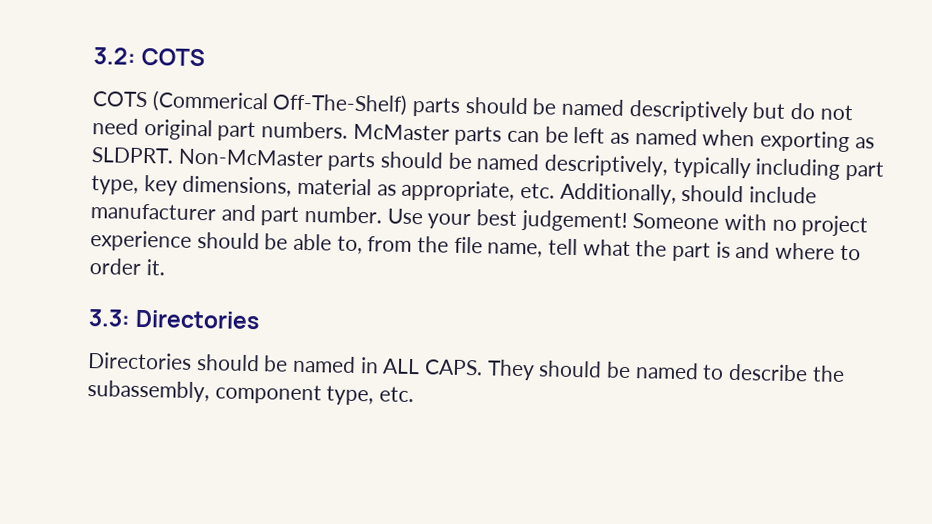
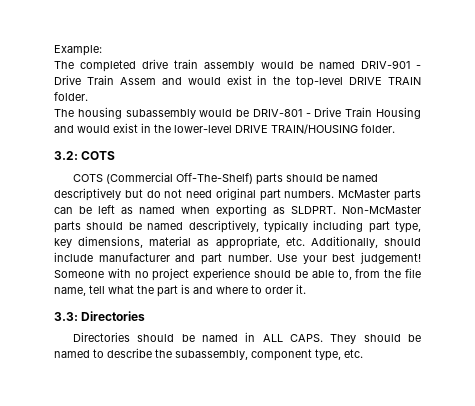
(93, 56) none -> [54,45,102,56] [54,59,421,72] [54,75,421,88] [54,92,88,101] [54,107,421,119] [54,123,395,134] Example: // The completed drive train assembly would be named DRIV-901 - Drive Train Assem and would exist in the top-level DRIVE TRAIN folder. // The housing subassembly would be DRIV-801 - Drive Train Housing and would exist in the lower-level DRIVE TRAIN/HOUSING folder. //
[151,90,269,114] (Commerical -> [106,172,174,184] (Commercial

